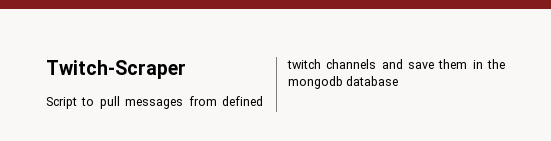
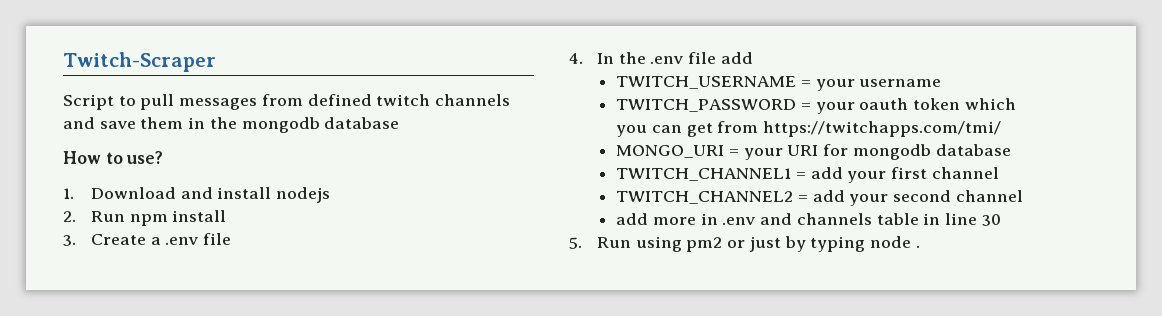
(399, 81) none -> [63,151,164,164] [63,187,331,203] [63,210,227,226] [63,233,232,246] [569,52,753,64] [616,76,942,91] [616,98,1016,114] [616,121,1002,137] [616,144,1011,160] [616,167,999,183] [616,190,1023,206] [616,213,1001,226] [569,236,920,252] // How to use? // 1. Download and install nodejs // 2. Run npm install // 3. Create a .env file // 4. In the .env file add // TWITCH_USERNAME = your username // TWITCH_PASSWORD = your oauth token which you can get from https://twitchapps.com/tmi/ // MONGO_URI = your URI for mongodb database // TWITCH_CHANNEL1 = add your first channel // TWITCH_CHANNEL2 = add your second channel // add more in .env and channels table in line 30 // 5. Run using pm2 or just by typing node .

